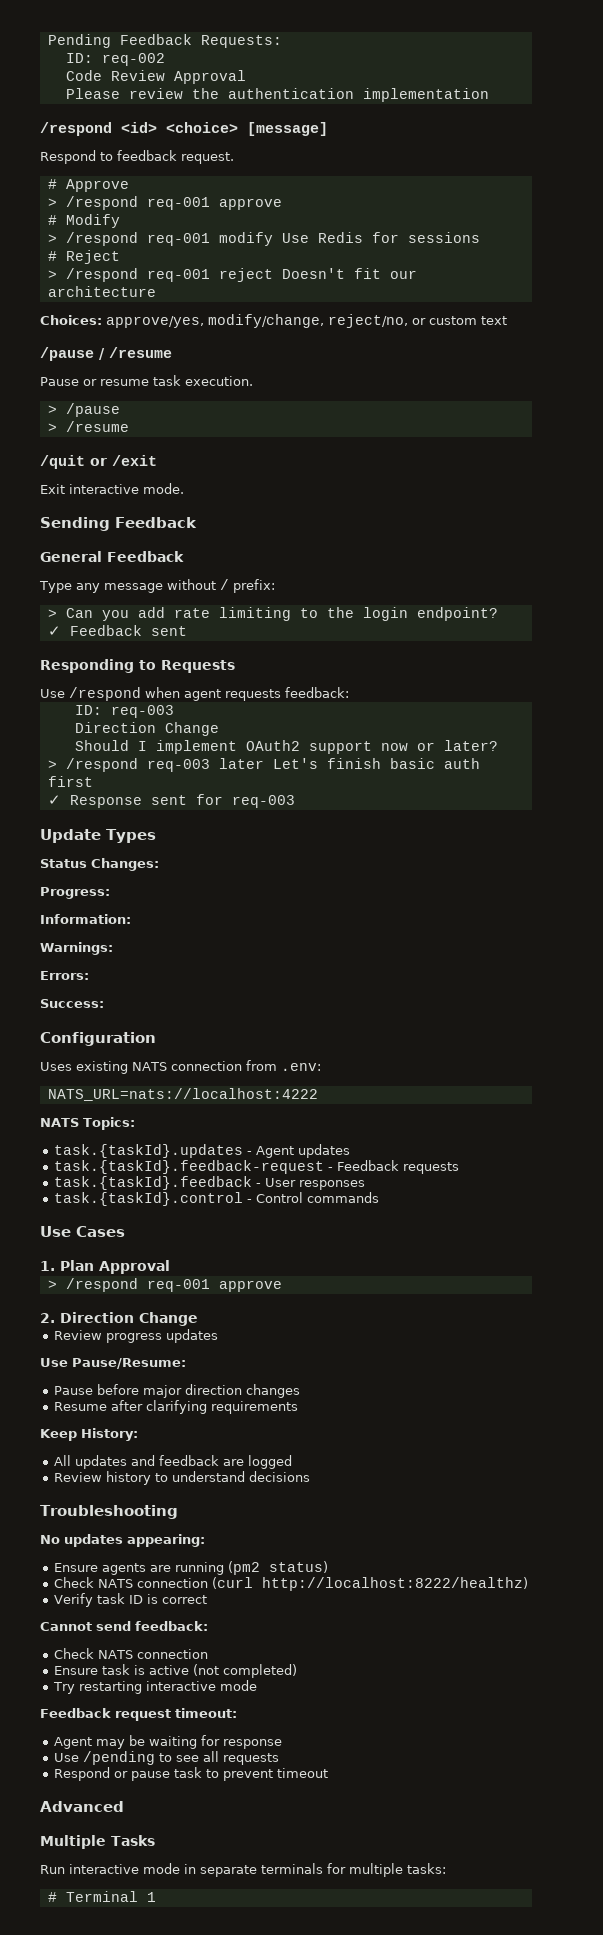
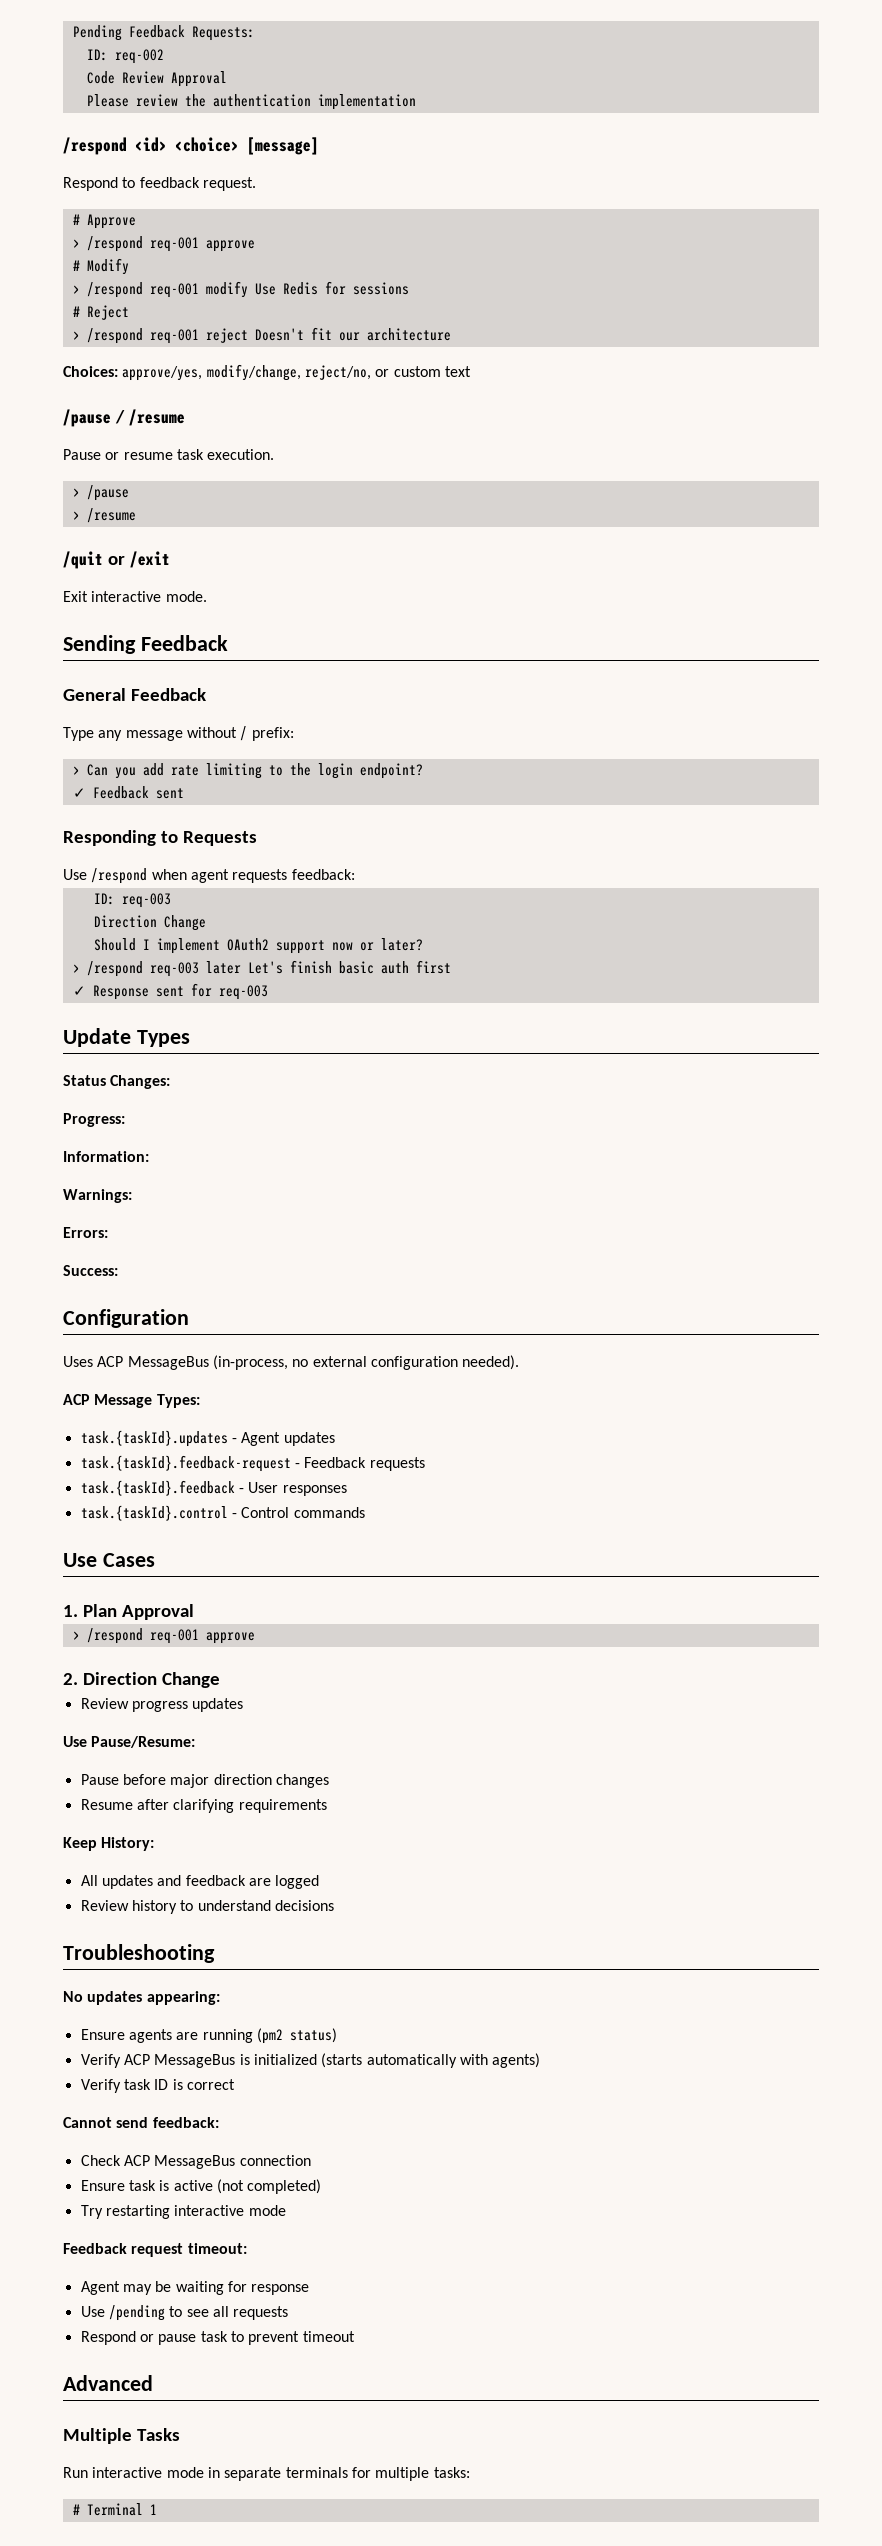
[76,1060,321,1074] [47,1088,318,1101] [40,1117,135,1130] existing NATS connection from .env: // NATS_URL=nats://localhost:4222 // NATS Topics: -> [97,1355,520,1370] [63,1394,200,1408] ACP MessageBus (in-process, no external configuration needed). // ACP Message Types:
[54,1577,529,1591] Check NATS connection (curl http://localhost:8222/healthz) -> [80,2053,541,2068] Verify ACP MessageBus is initialized (starts automatically with agents)
[98,1650,134,1659] NATS -> [123,2155,236,2169] ACP MessageBus

